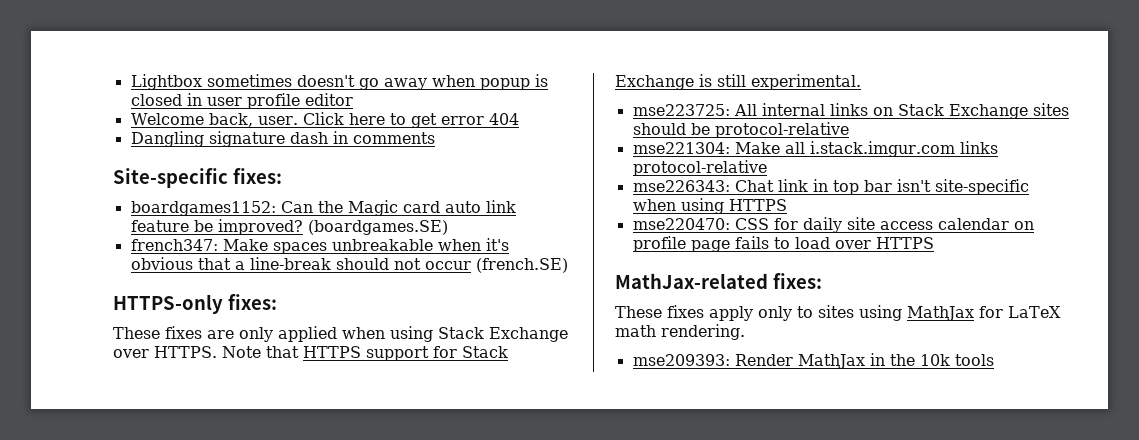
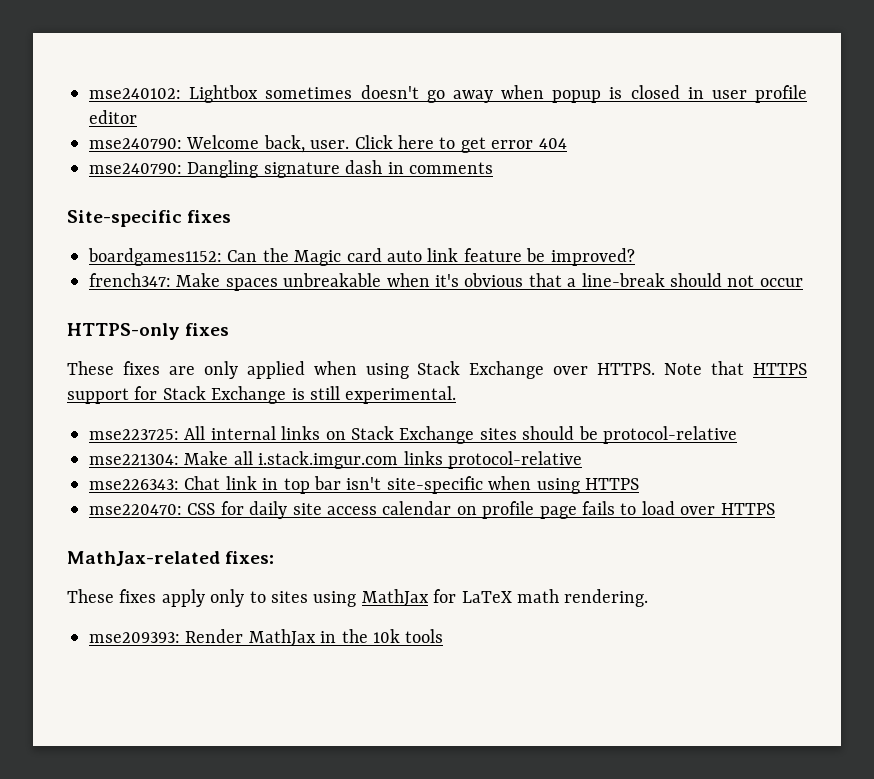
(130, 82) none -> [89,88,181,99] mse240102:
(353, 99) none -> [89,138,182,149] mse240790:
(519, 119) none -> [89,163,182,174] mse240790:
[232,168,282,184] fixes: -> [187,210,232,223] fixes
[307,220,448,235] (boardgames.SE) -> (635, 257) none
[475,258,568,273] (french.SE) -> (803, 282) none
[227,294,277,310] fixes: -> [185,323,230,336] fixes

